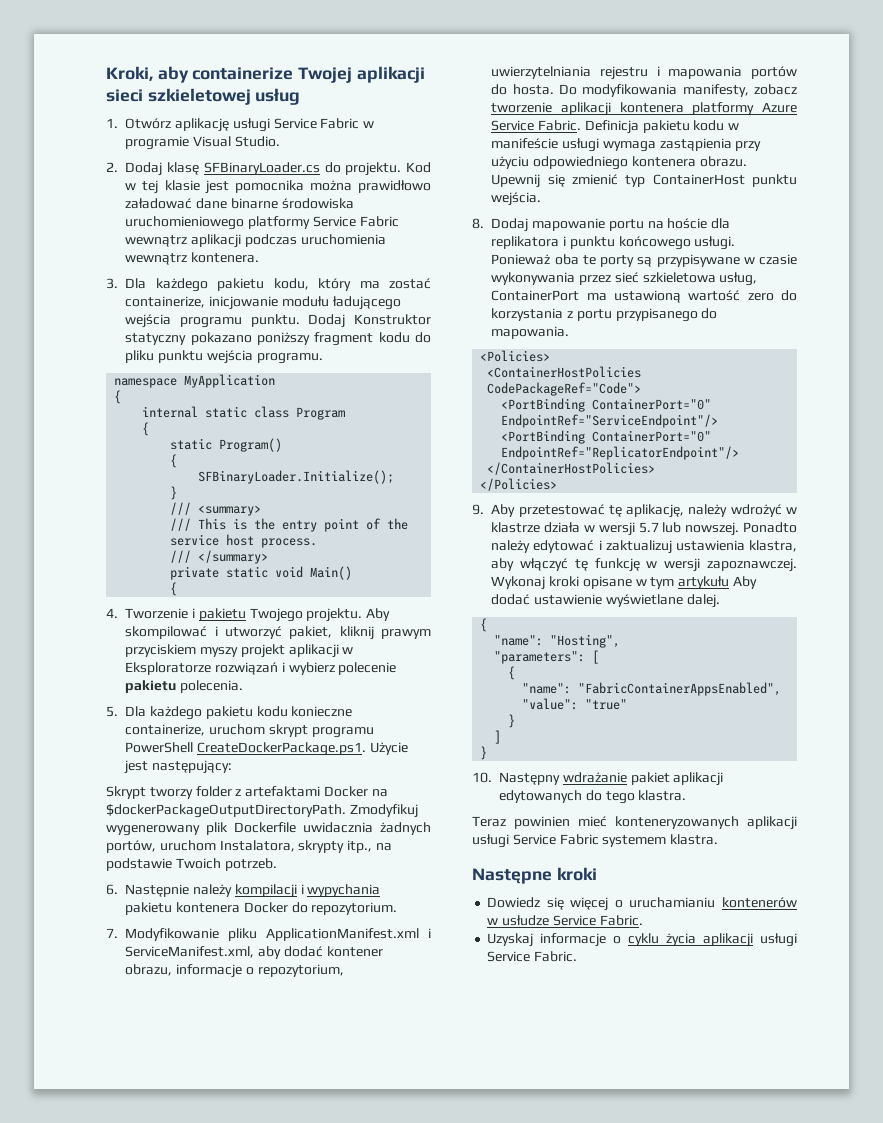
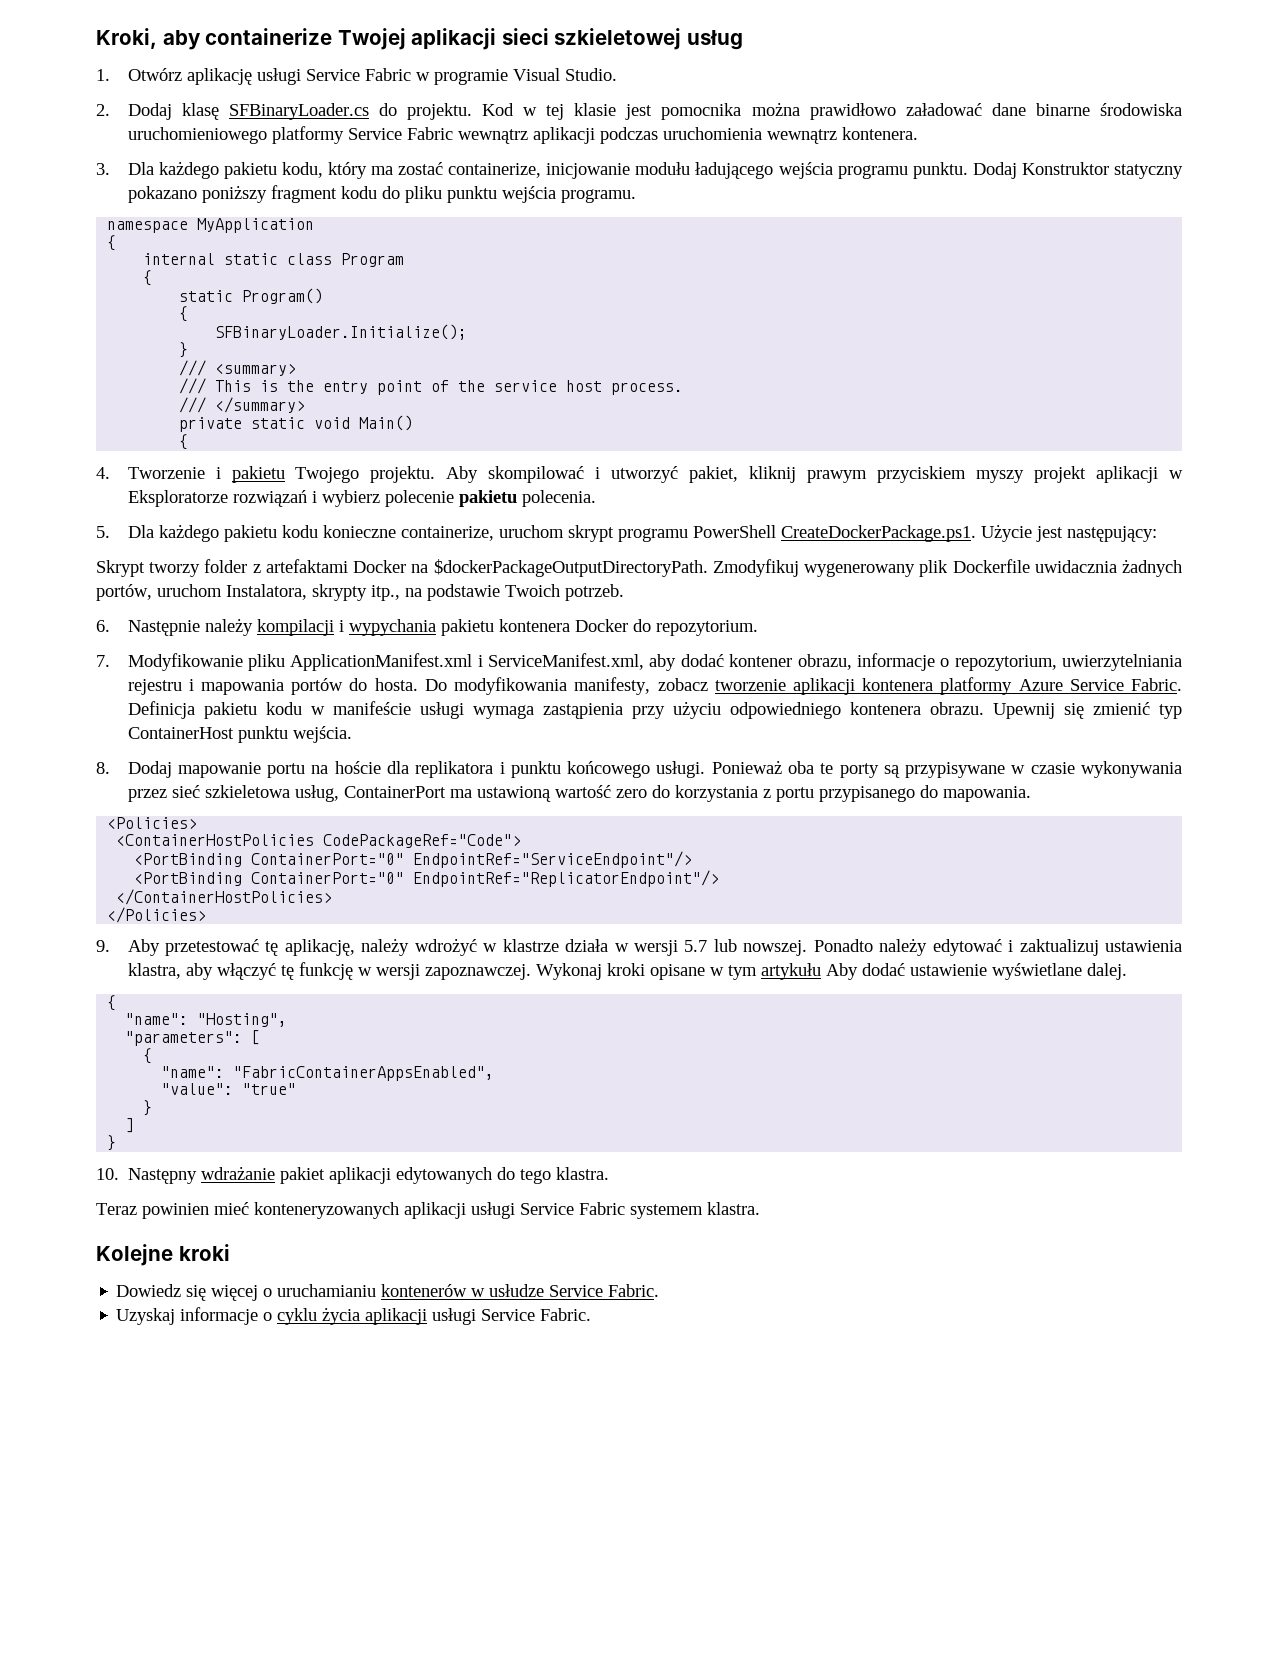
[472,868,552,884] Następne -> [96,1244,173,1266] Kolejne

